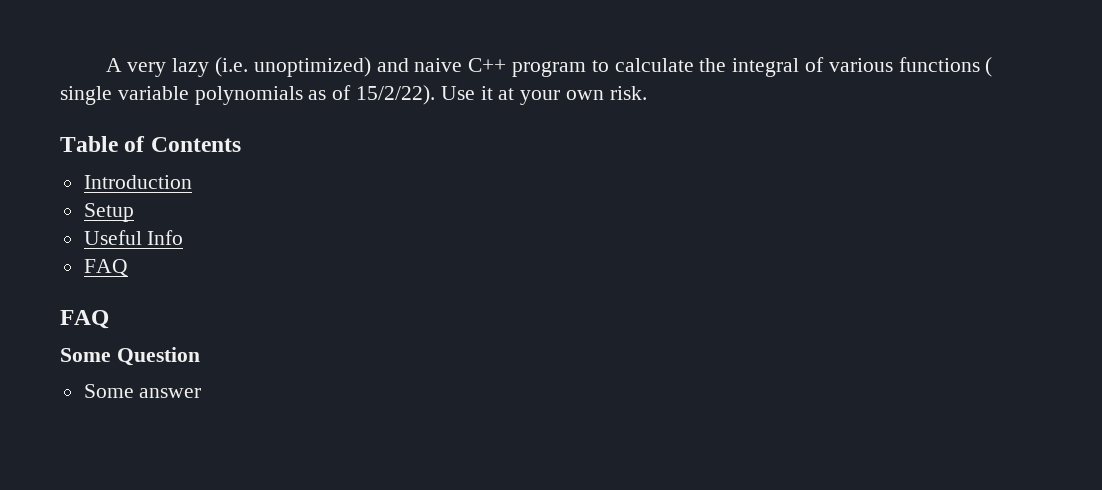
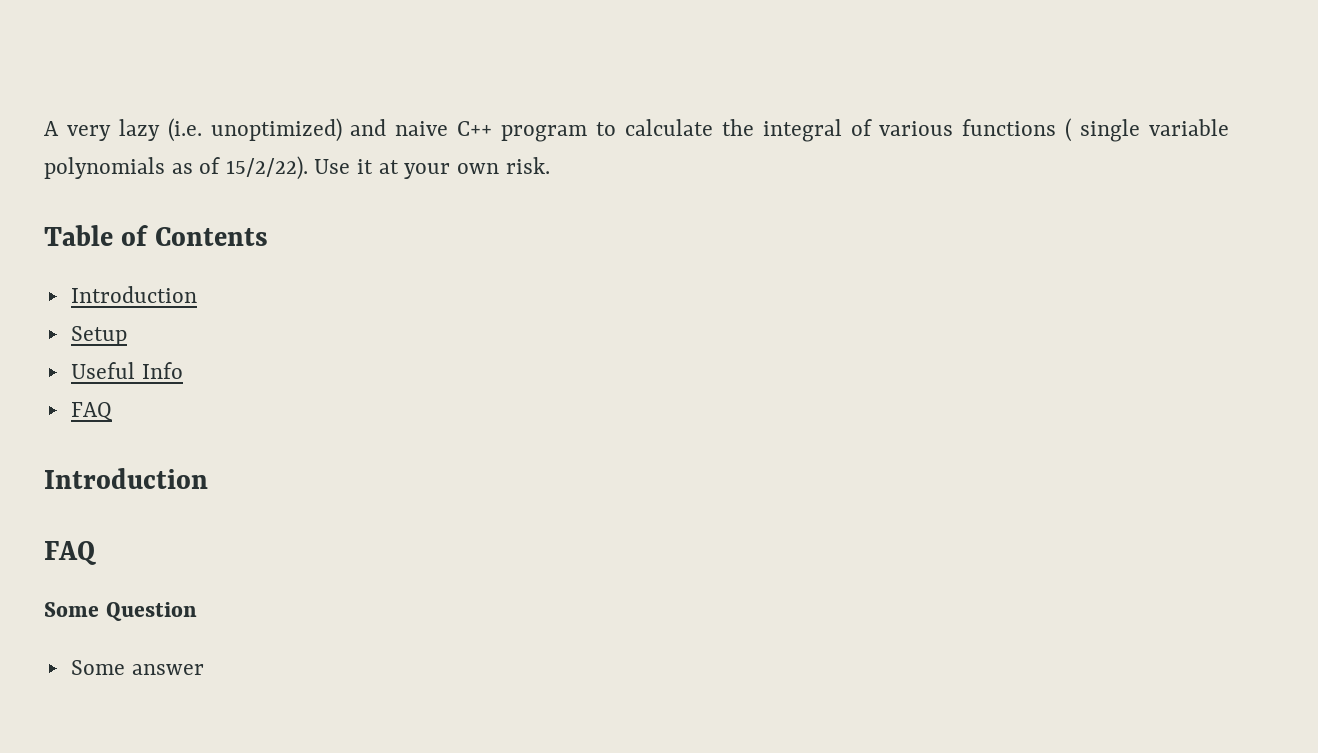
(128, 267) none -> [44,468,208,489] // Introduction

